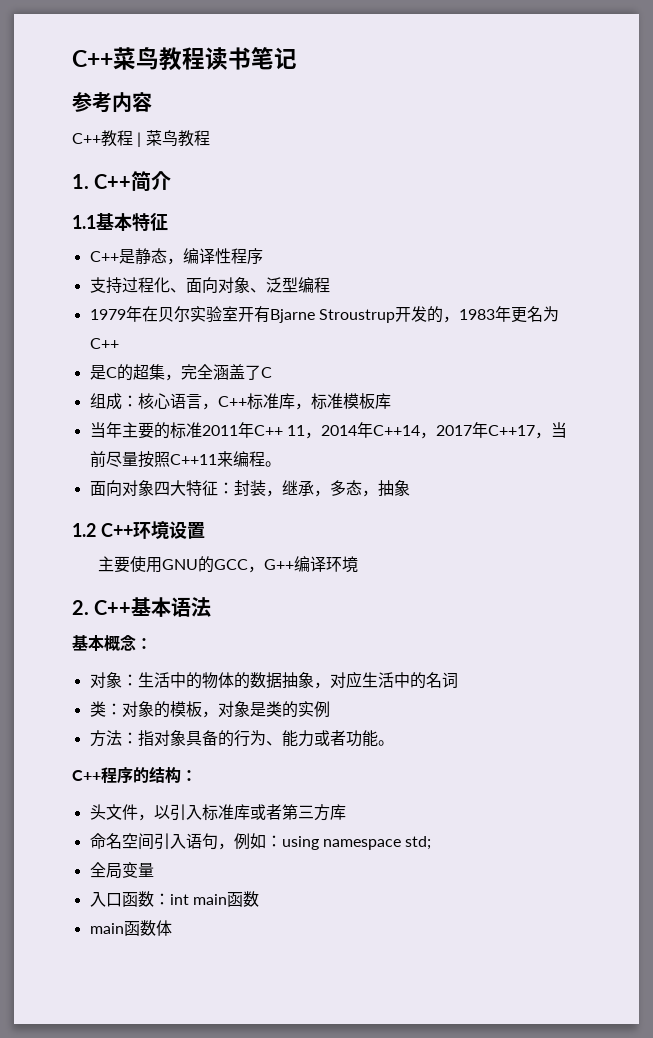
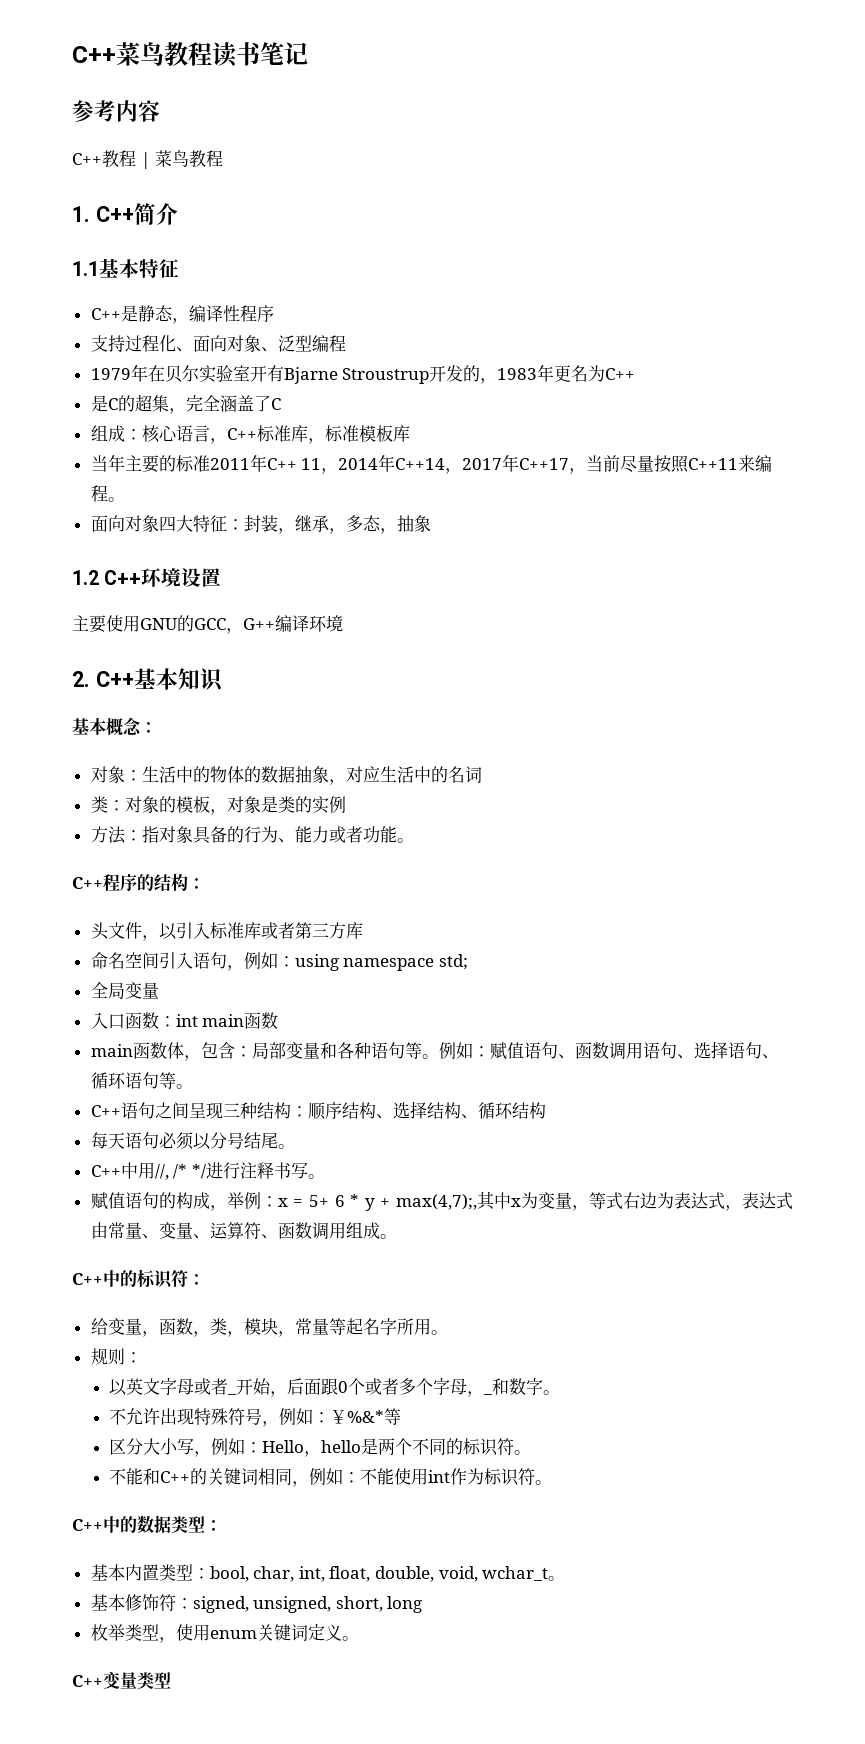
[171,597,212,617] 语法 -> [177,668,224,692] 知识
(172, 928) none -> [183,1041,779,1061] [90,1072,193,1089] [90,1101,546,1120] [90,1132,295,1150] [90,1162,325,1180] [90,1191,793,1211] [90,1222,397,1240] [72,1269,205,1289] [90,1318,448,1337] [90,1348,142,1365] [109,1378,561,1397] [109,1408,402,1427] [109,1438,532,1457] [109,1468,553,1487] [72,1515,222,1534] [90,1564,566,1582] [90,1594,423,1613] [90,1624,359,1643] [72,1671,171,1689] ，包含：局部变量和各种语句等。例如：赋值语句、函数调用语句、选择语句、循环语句等。 // C++语句之间呈现三种结构：顺序结构、选择结构、循环结构 // 每天语句必须以分号结尾。 // C++中用//, /* */进行注释书写。 // 赋值语句的构成，举例：x = 5+ 6 * y + max(4,7);,其中x为变量，等式右边为表达式，表达式由常量、变量、运算符、函数调用组成。 // C++中的标识符： // 给变量，函数，类，模块，常量等起名字所用。 // 规则： // 以英文字母或者_开始，后面跟0个或者多个字母，_和数字。 // 不允许出现特殊符号，例如：￥%&*等 // 区分大小写，例如：Hello，hello是两个不同的标识符。 // 不能和C++的关键词相同，例如：不能使用int作为标识符。 // C++中的数据类型： // 基本内置类型：bool, char, int, float, double, void, wchar_t。 // 基本修饰符：signed, unsigned, short, long // 枚举类型，使用enum关键词定义。 // C++变量类型

